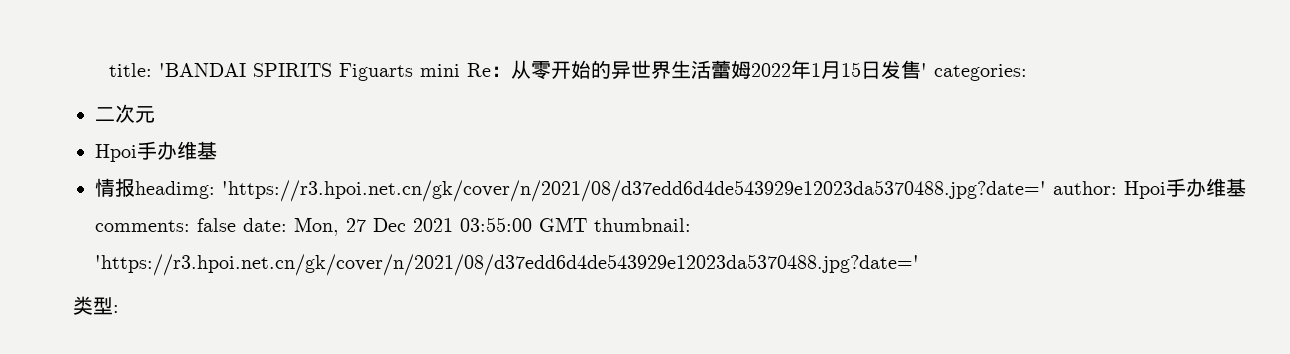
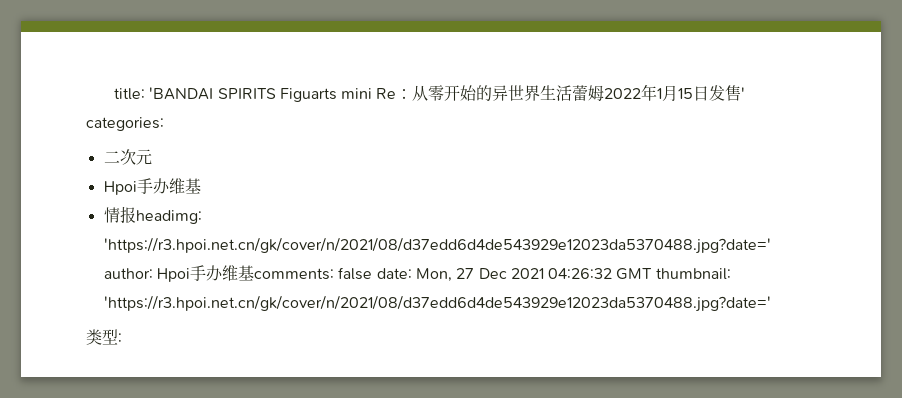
[460,217,532,232] 03:55:00 -> [548,268,613,279] 04:26:32

